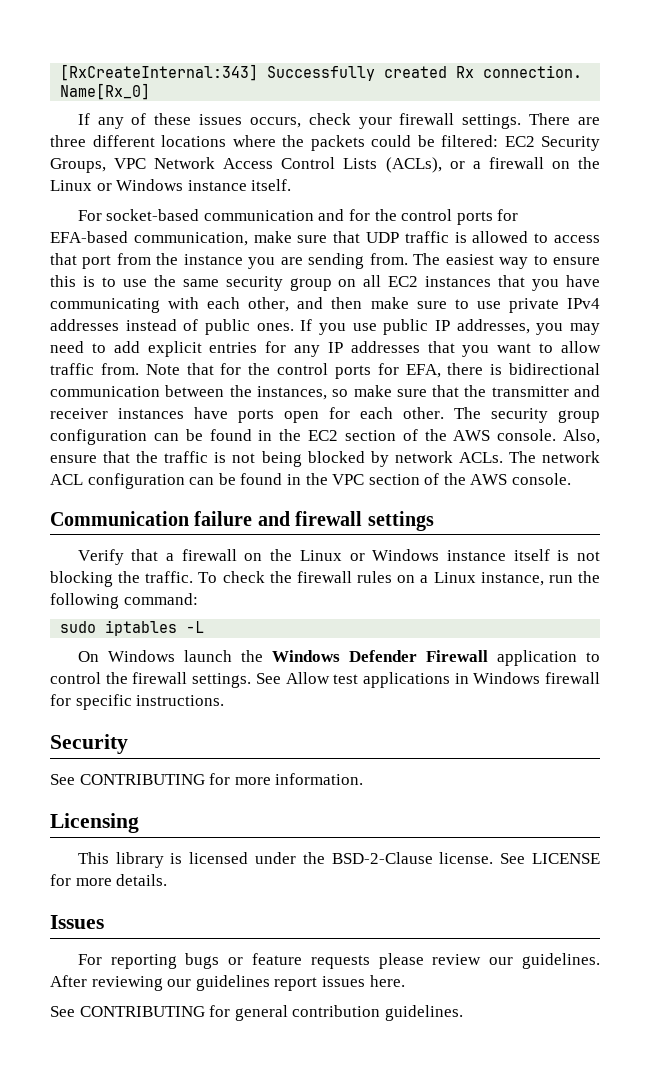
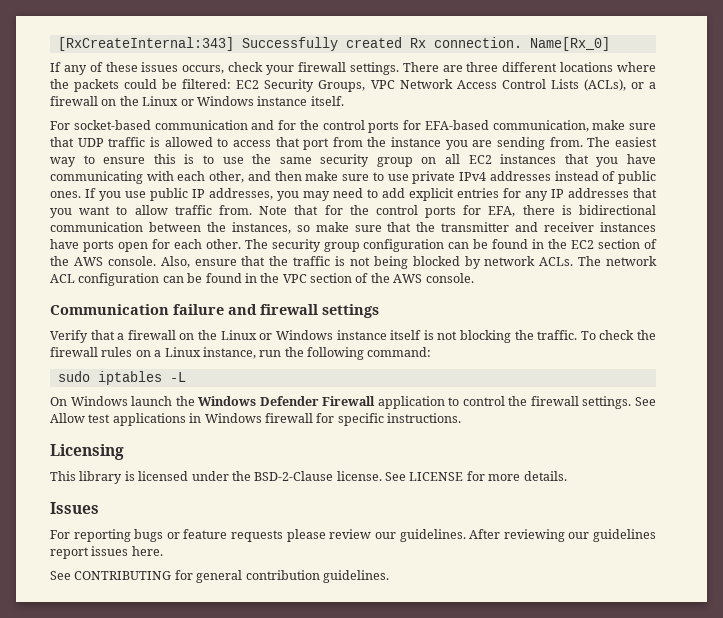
[50,734,128,754] [50,773,364,785] // Security // See CONTRIBUTING for more information. -> (461, 418) none

